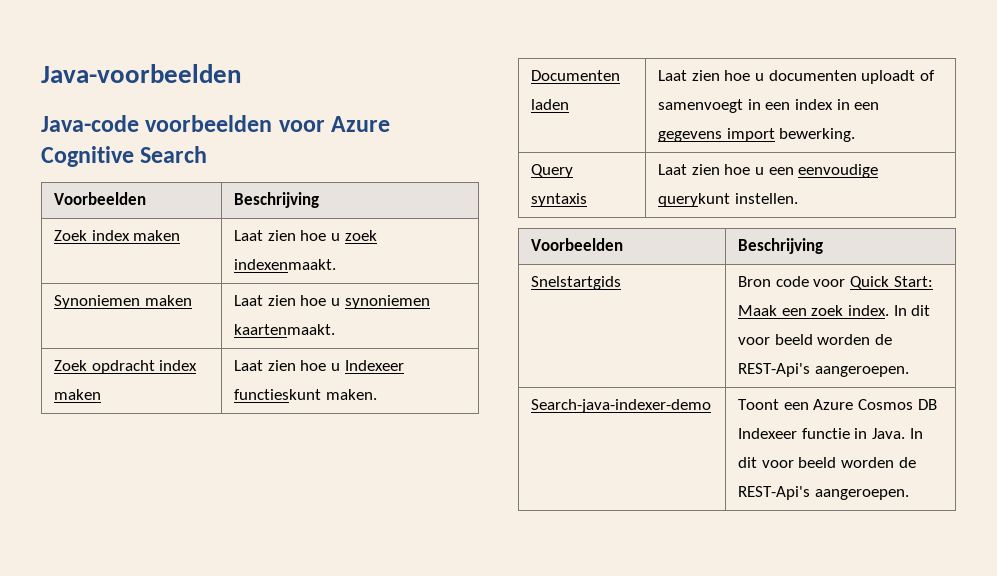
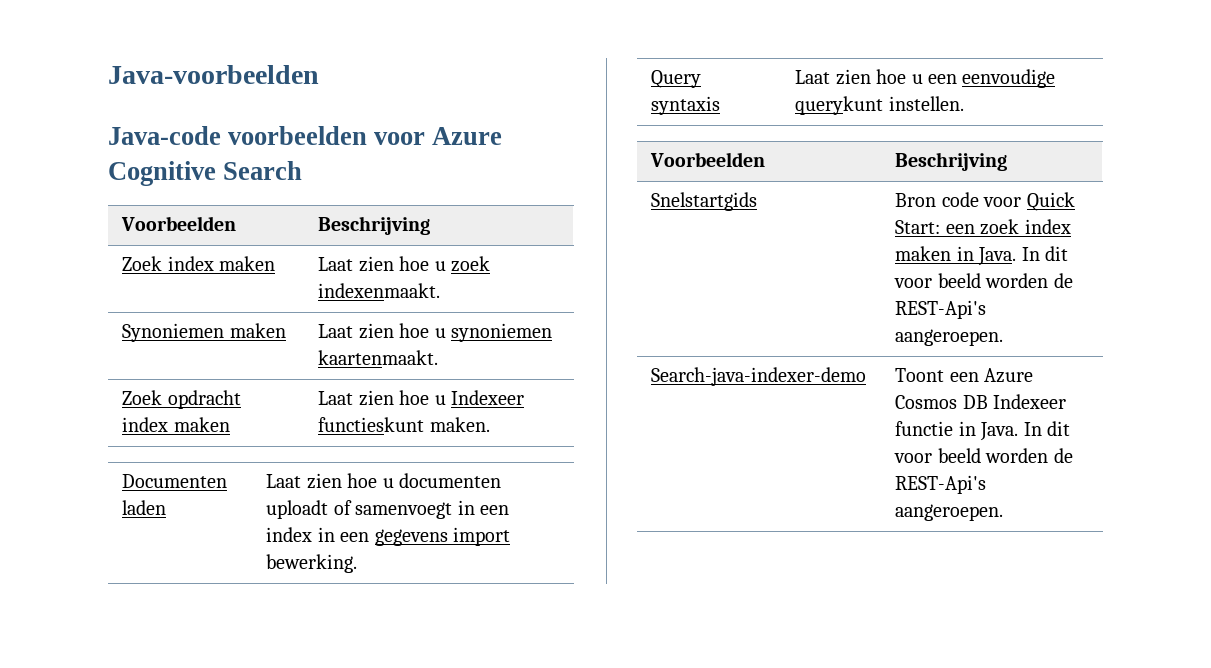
[738,305,778,316] Maak -> (941, 227) none
[848,305,890,316] index. -> [1024,219,1071,234] [895,246,1017,266] index maken in Java.

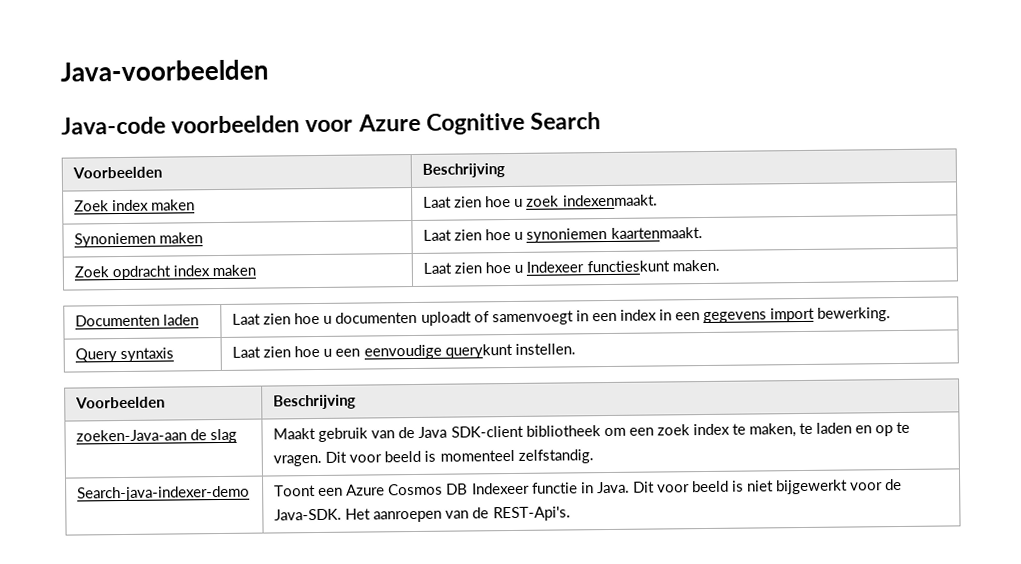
[651,192,758,211] [895,192,1075,211] [895,219,1071,235] [895,246,1069,266] [894,273,1073,288] [895,300,987,319] [895,329,1004,346] Snelstartgids | Bron code voor Quick Start: een zoek index maken in Java. In dit voor beeld worden de REST-Api's aangeroepen. -> [76,428,238,444] [273,421,911,442] [273,449,594,467] zoeken-Java-aan de slag | Maakt gebruik van de Java SDK-client bibliotheek om een zoek index te maken, te laden en op te vragen. Dit voor beeld is momenteel zelfstandig.
[1023,421,1071,436] [894,448,1073,463] [895,475,987,494] [895,504,1004,521] In dit voor beeld worden de REST-Api's aangeroepen. -> [632,478,903,495] [274,506,571,523] Dit voor beeld is niet bijgewerkt voor de Java-SDK. Het aanroepen van de REST-Api's.

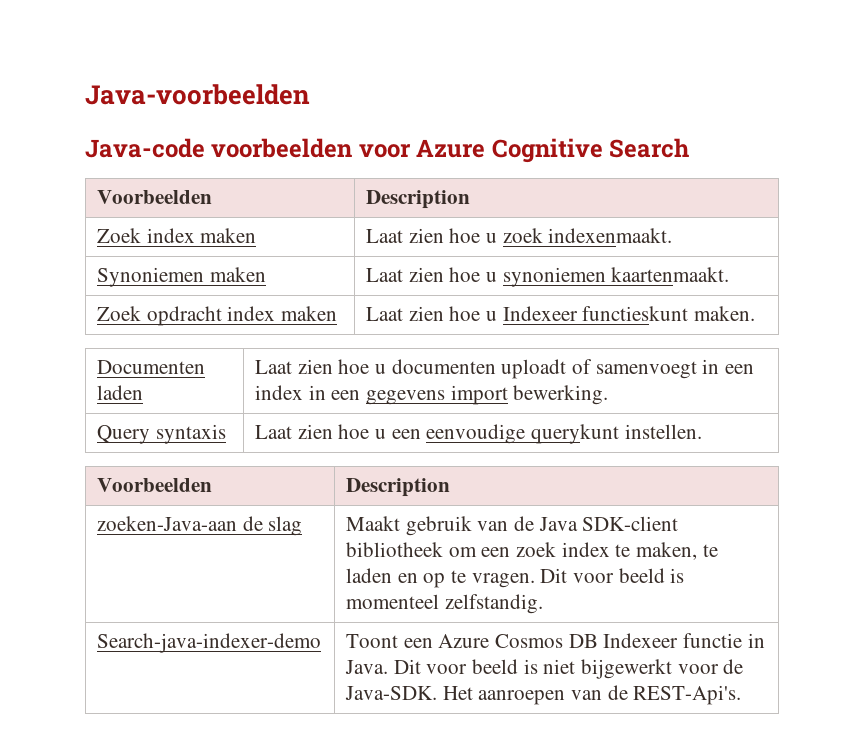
[422,163,506,178] Beschrijving -> [366,190,471,209] Description
[273,394,357,410] Beschrijving -> [346,478,451,497] Description

